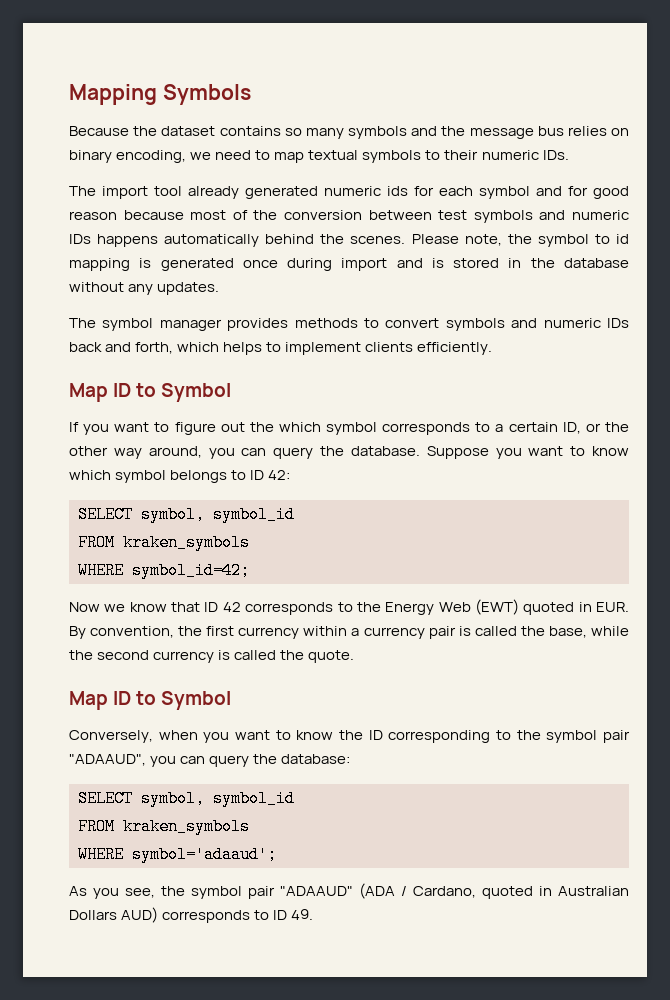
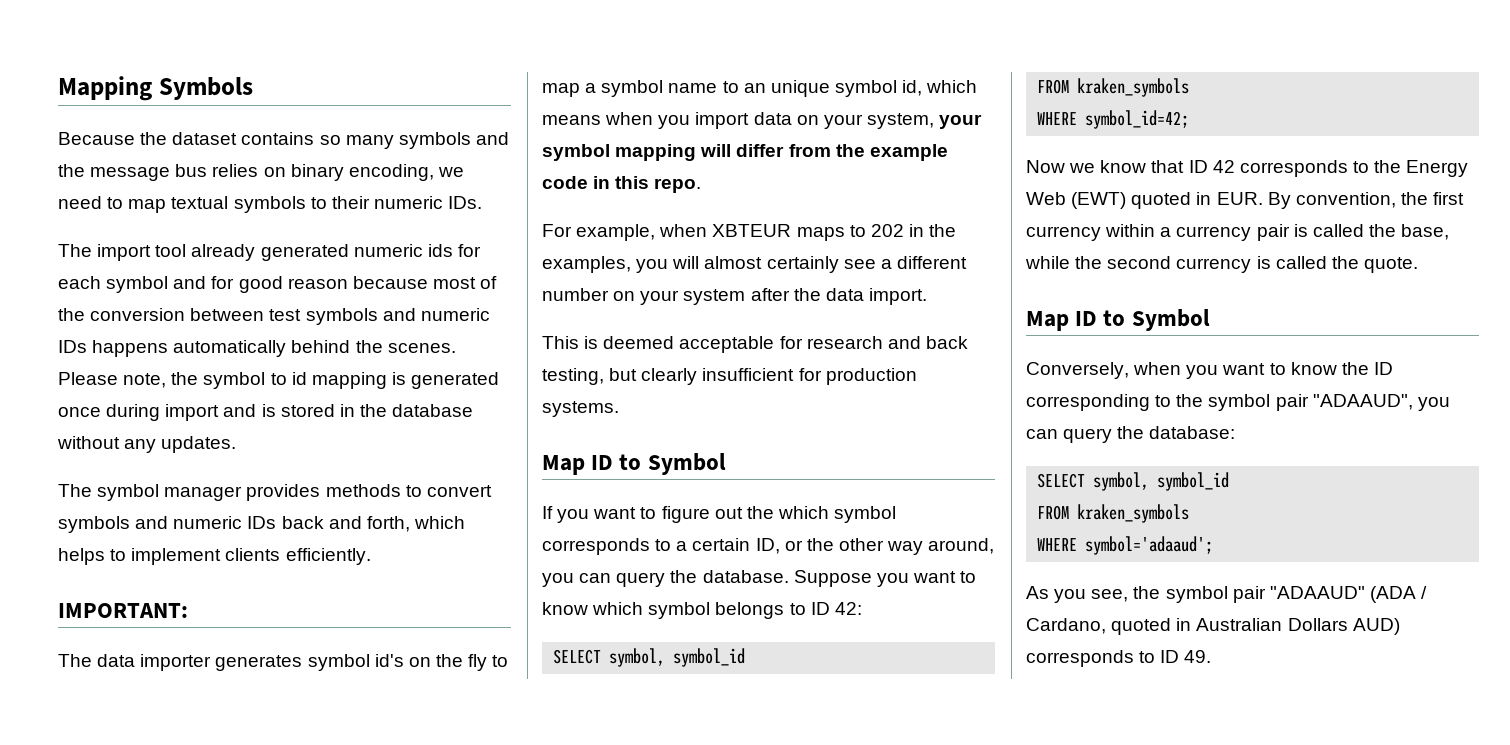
(493, 348) none -> [58,603,188,618] [58,654,509,671] [542,80,978,97] [542,112,983,129] [542,144,948,161] [542,176,702,193] [542,224,957,241] [542,256,967,273] [542,288,927,305] [542,336,968,353] [542,368,917,385] [542,401,619,417] // IMPORTANT: // The data importer generates symbol id's on the fly to map a symbol name to an unique symbol id, which means when you import data on your system, your symbol mapping will differ from the example code in this repo. // For example, when XBTEUR maps to 202 in the examples, you will almost certainly see a different number on your system after the data import. // This is deemed acceptable for research and back testing, but clearly insufficient for production systems.

